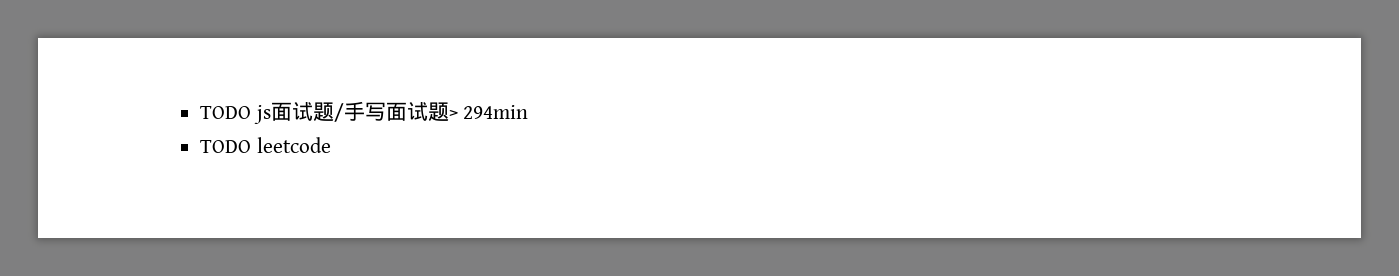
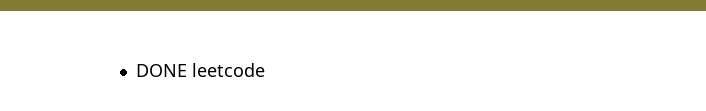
[199,101,529,124] [199,140,251,153] TODO js面试题/手写面试题> 294min // TODO -> [136,64,188,77] DONE

